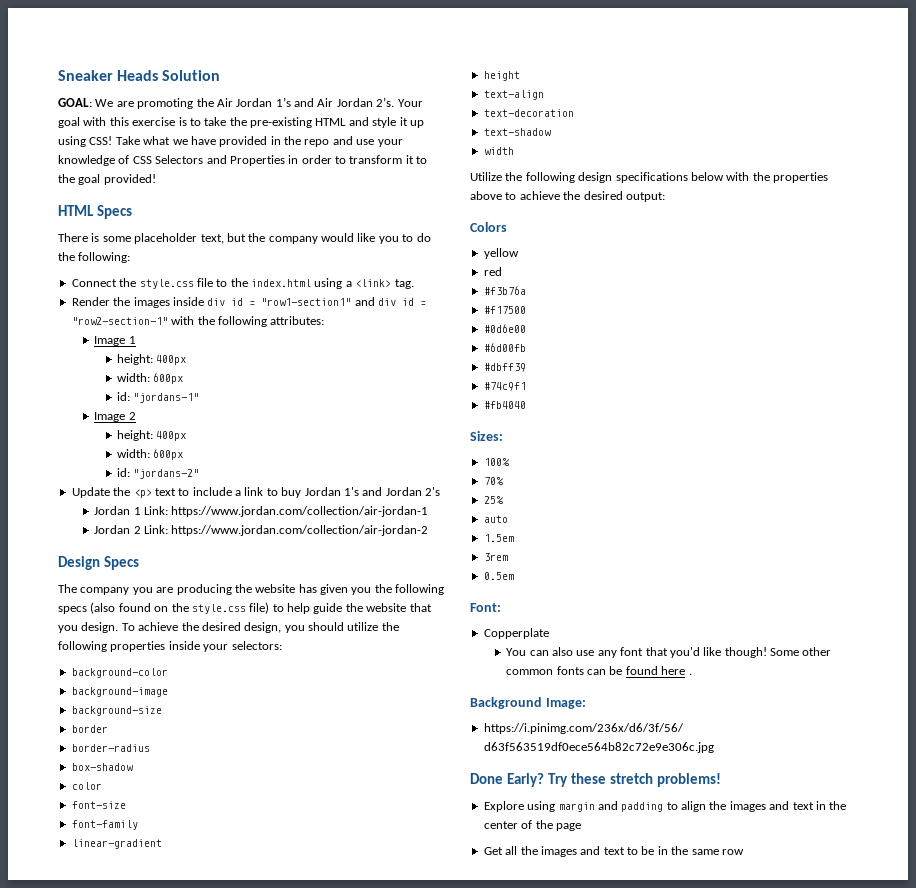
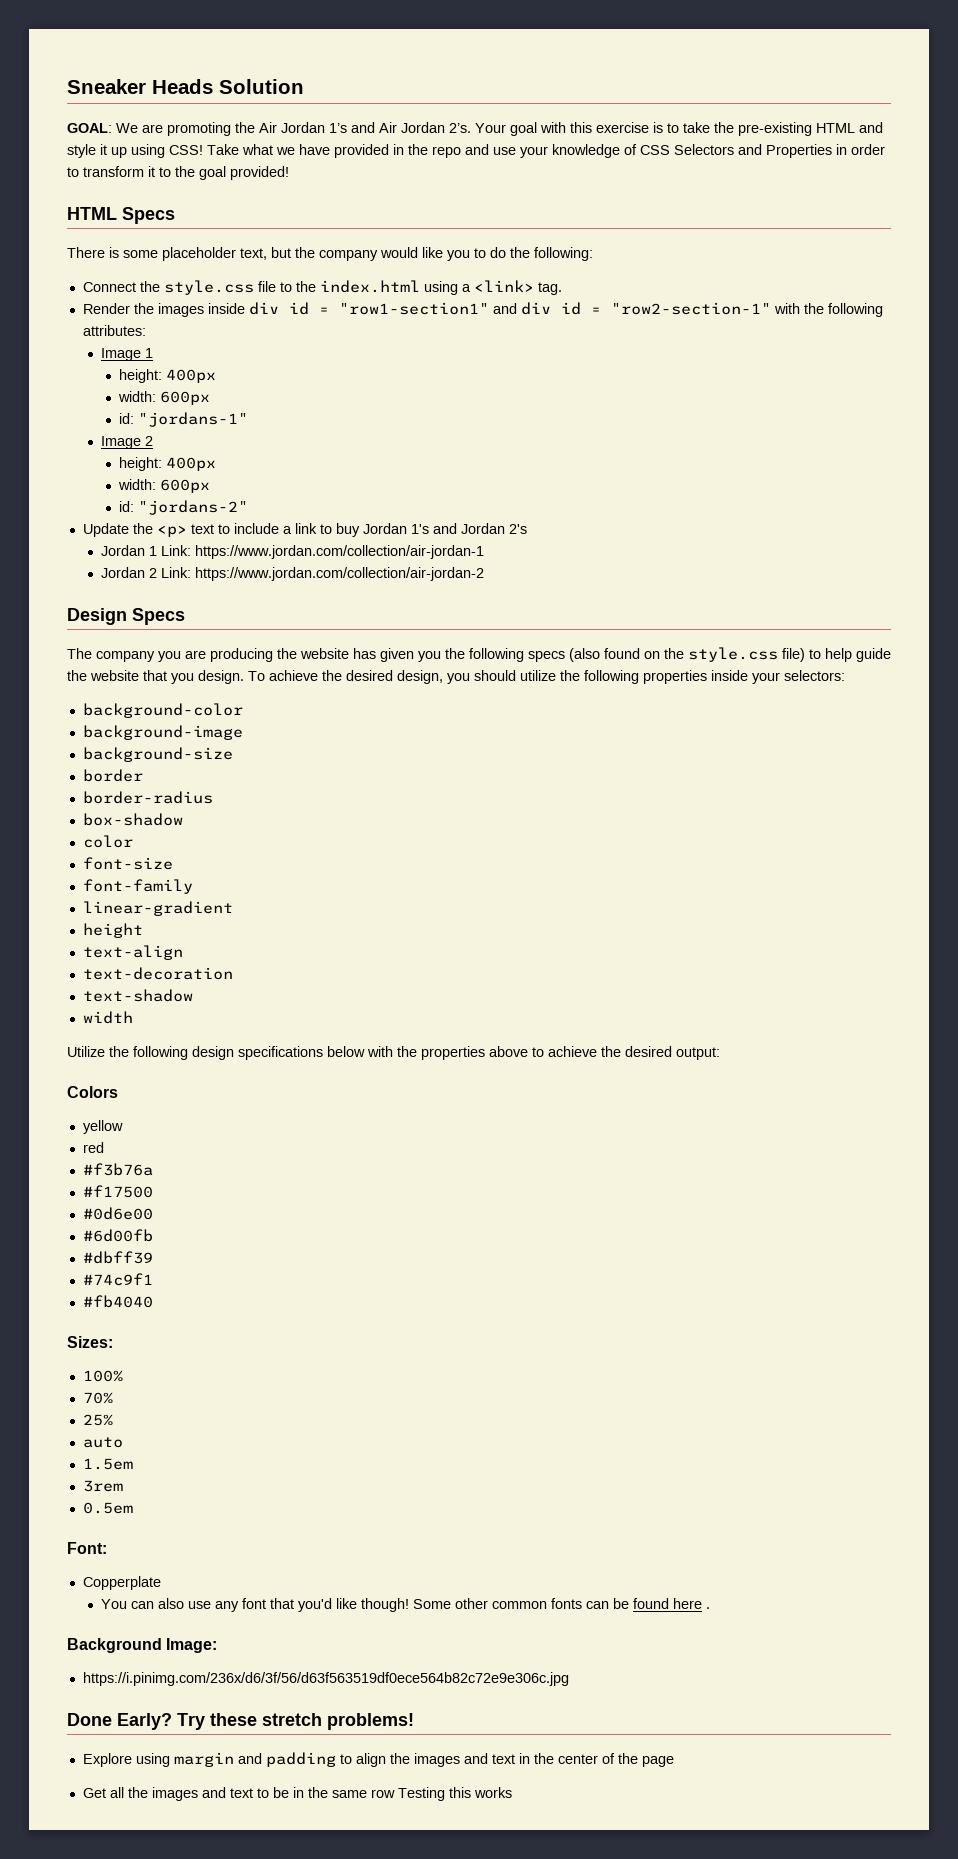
(744, 852) none -> [397,1787,512,1801] Testing this works

